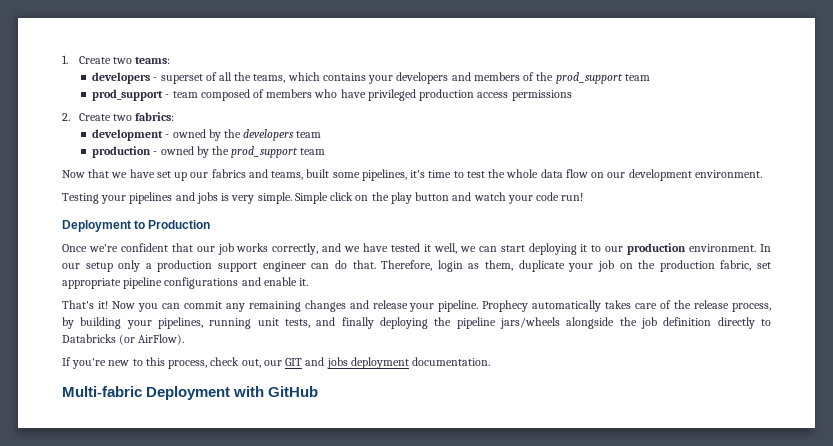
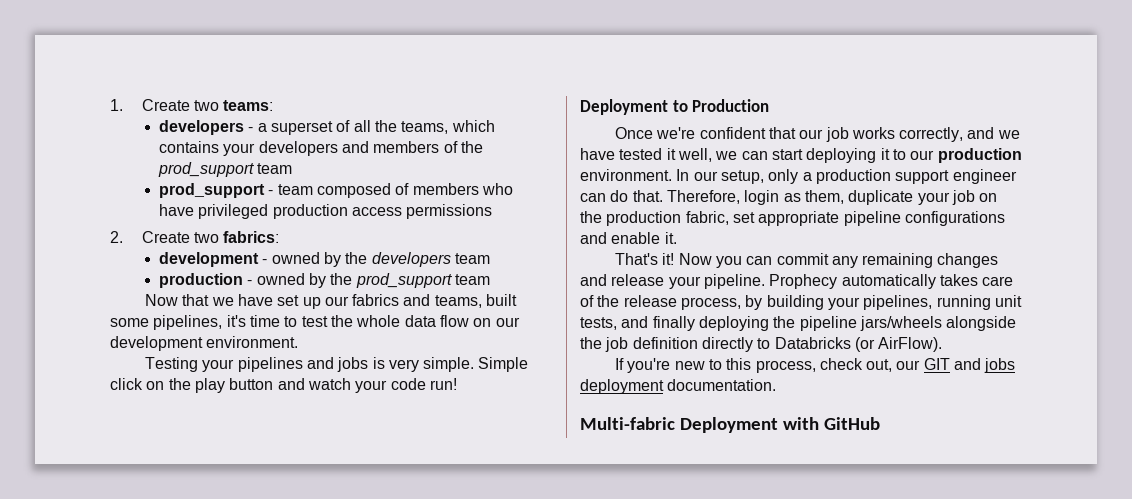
(158, 79) none -> [257,123,267,132] a
[85,262,113,272] setup -> [720,170,764,184] setup,

